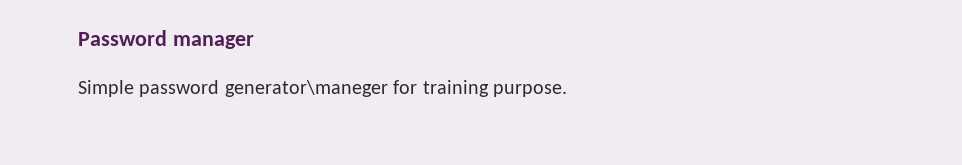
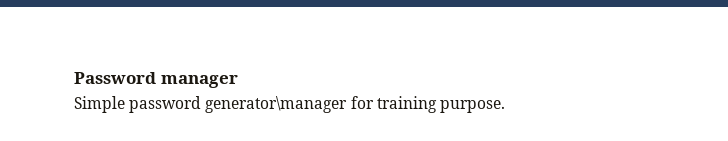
[224,80,388,97] generator\maneger -> [205,96,348,113] generator\manager

